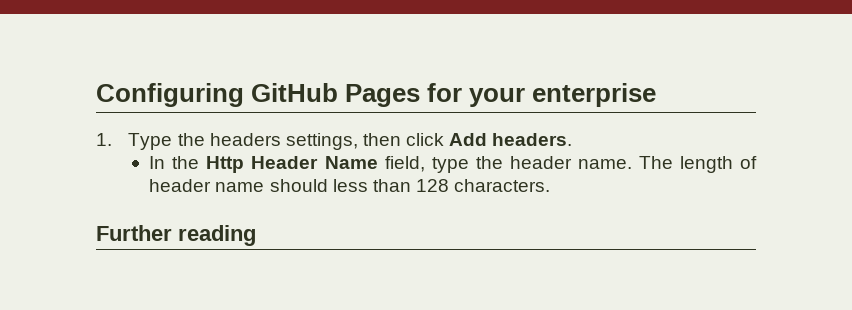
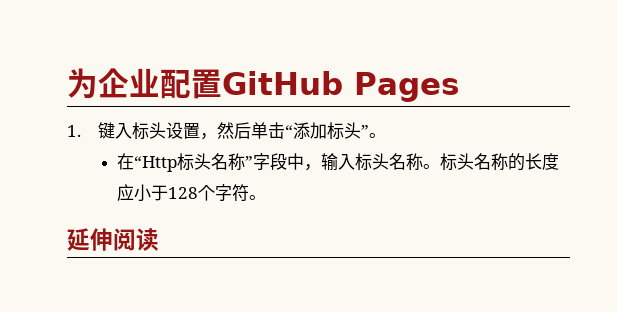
[96,83,244,107] Configuring -> [67,68,222,99] 为企业配置
[427,83,657,107] [96,133,573,150] [149,156,758,173] [149,179,551,192] [96,225,256,246] for your enterprise // 1. Type the headers settings, then click Add headers. // In the Http Header Name field, type the header name. The length of header name should less than 128 characters. // Further reading -> [67,122,387,140] [117,153,560,172] [117,184,267,202] [67,228,159,251] // 1.键入标头设置，然后单击“添加标头”。 // 在“Http标头名称”字段中，输入标头名称。标头名称的长度应小于128个字符。 // 延伸阅读

